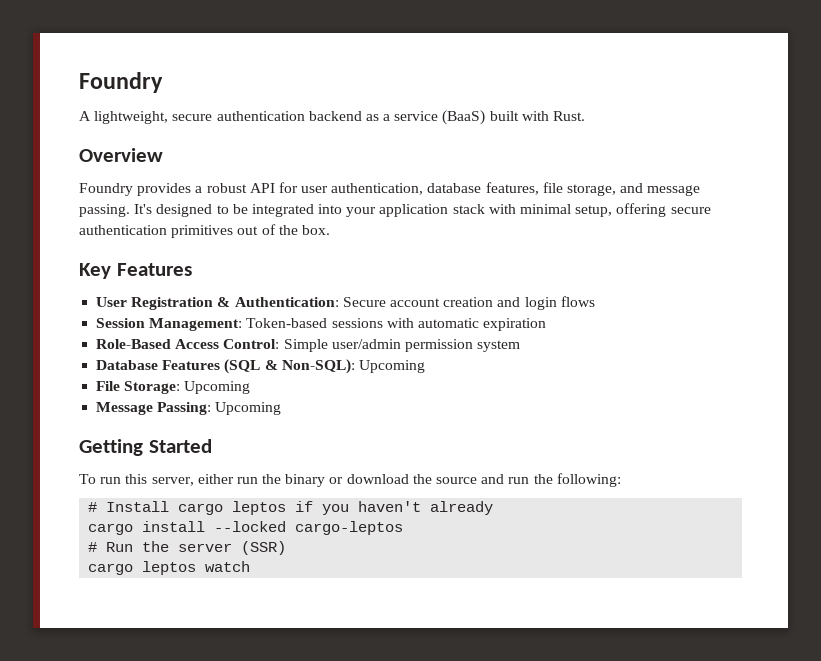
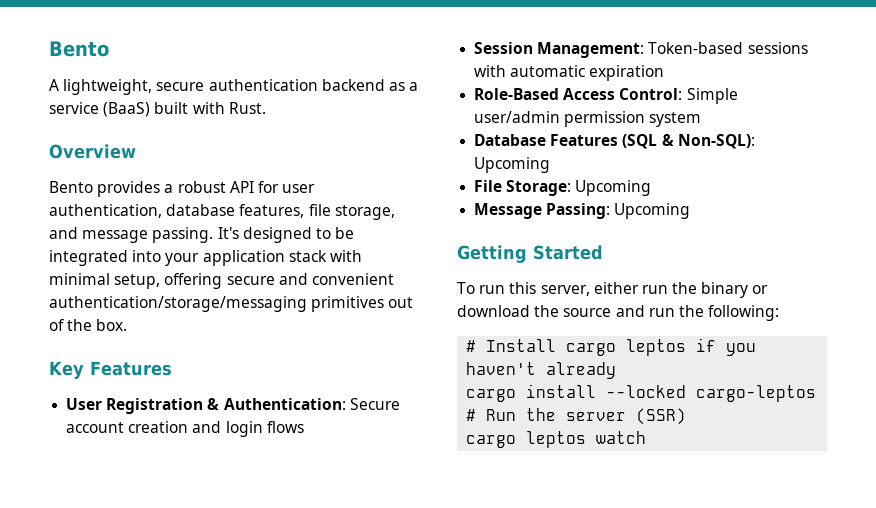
[79,72,163,93] Foundry -> [49,41,109,57] Bento
[79,183,133,196] Foundry -> [49,181,93,193] Bento
[79,225,167,235] authentication -> [278,273,394,285] [49,296,307,312] and convenient authentication/storage/messaging

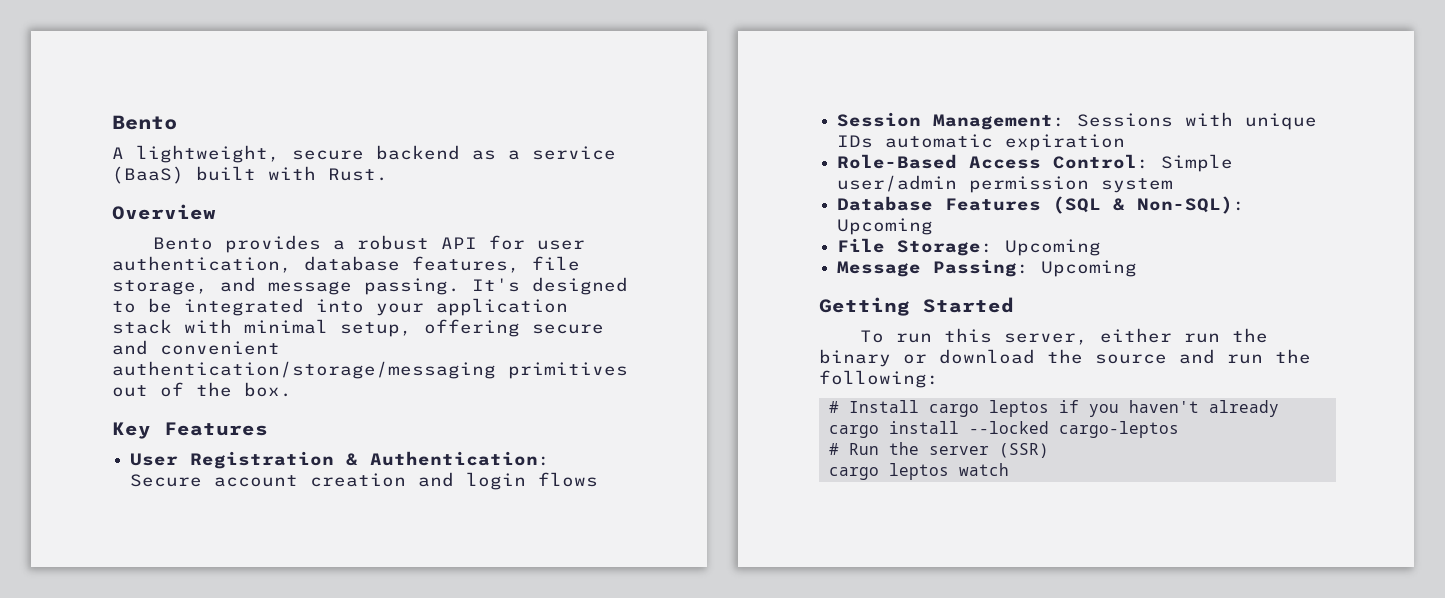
[208,79,318,91] authentication -> (364, 155) none
[648,42,808,54] [474,65,507,77] Token-based sessions with -> [1077,112,1318,130] [837,135,874,148] Sessions with unique IDs

